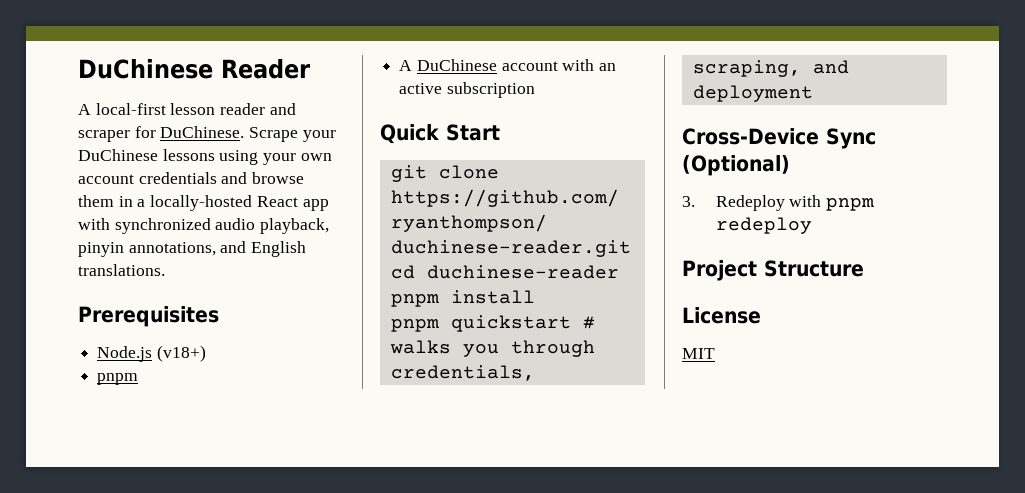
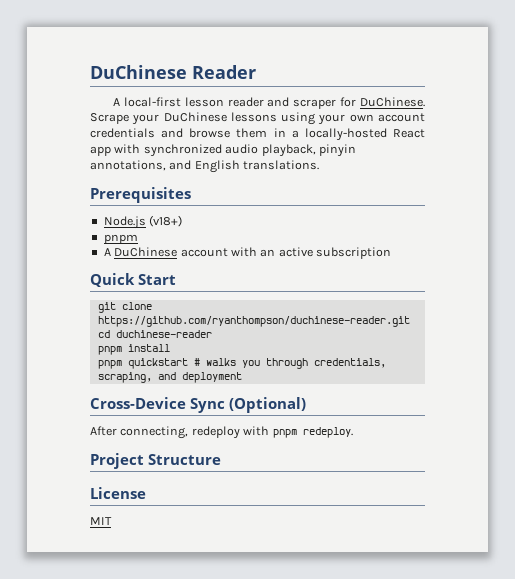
[682,195,785,211] 3. Redeploy -> [90,426,240,439] After connecting, redeploy
[715,217,812,234] redeploy -> [302,427,353,438] redeploy.

